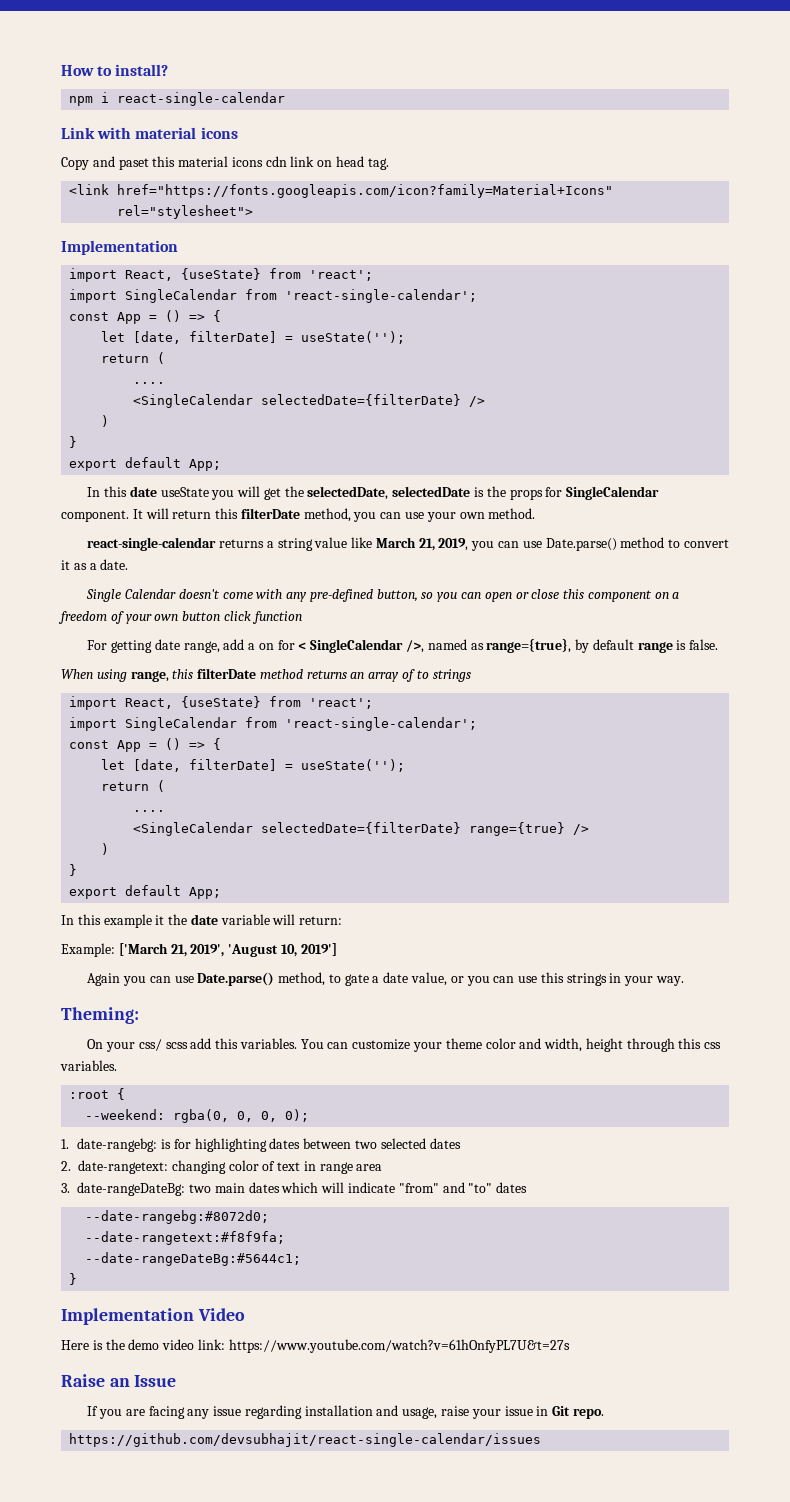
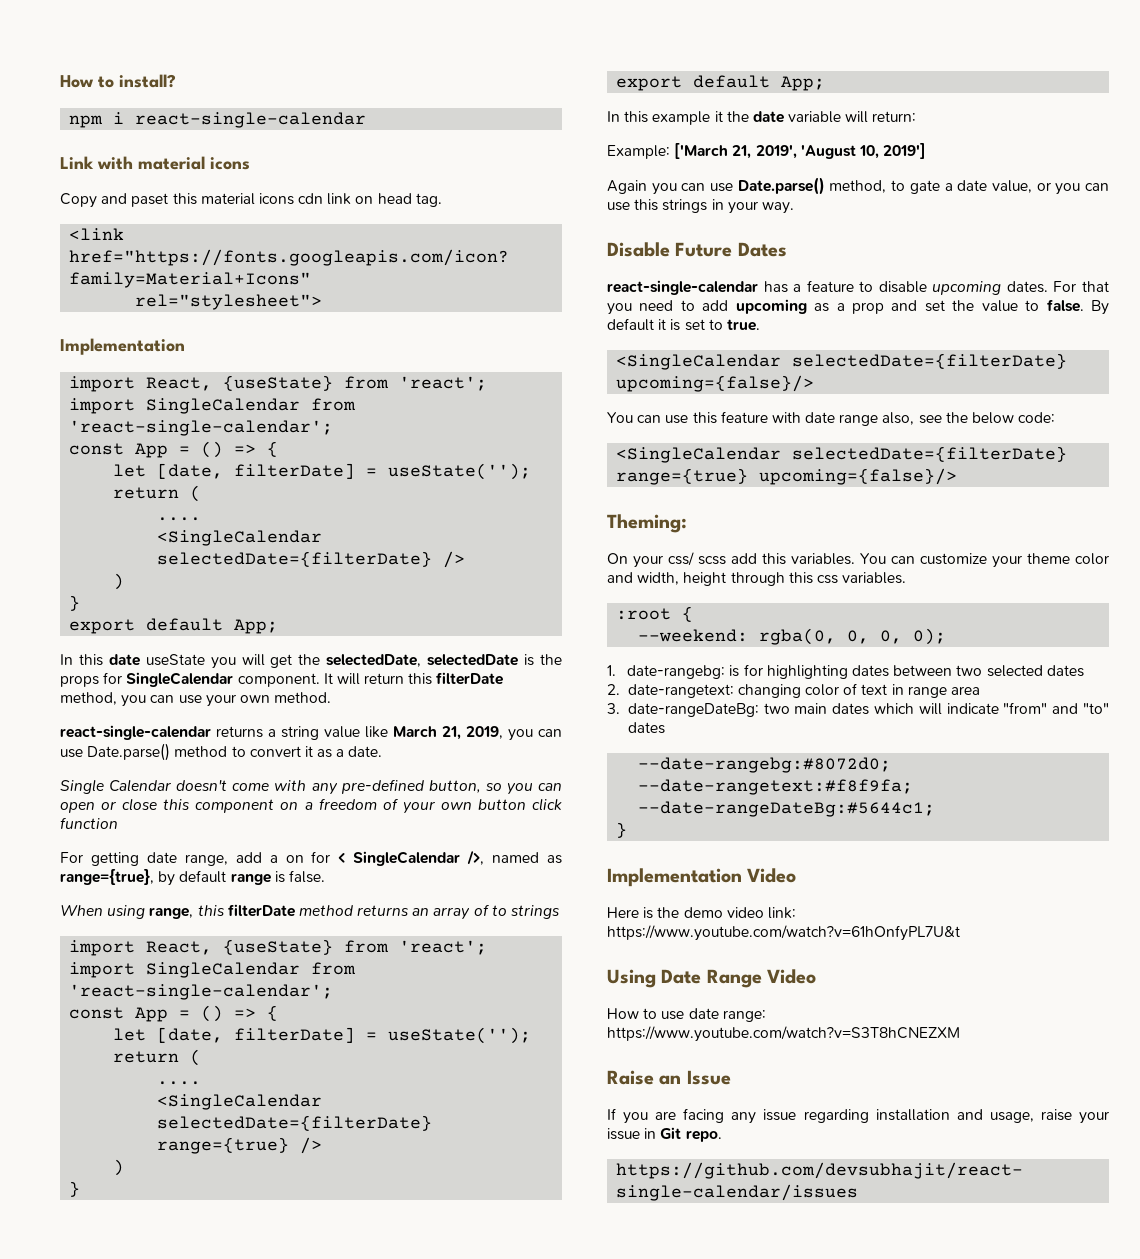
(684, 981) none -> [607,242,787,257] [607,280,1109,295] [607,299,1109,315] [607,318,760,331] [616,353,1068,370] [616,375,815,392] [607,411,1056,426] [616,446,1068,463] [616,468,958,485] // Disable Future Dates // react-single-calendar has a feature to disable upcoming dates. For that you need to add upcoming as a prop and set the value to false. By default it is set to true. // <SingleCalendar selectedDate={filterDate} upcoming={false}/> // You can use this feature with date range also, see the below code: // <SingleCalendar selectedDate={filterDate} range={true} upcoming={false}/>
[228,1339,570,1353] https://www.youtube.com/watch?v=61hOnfyPL7U&t=27s -> [607,925,960,941] [607,969,817,988] [607,1008,766,1022] [607,1026,960,1042] https://www.youtube.com/watch?v=61hOnfyPL7U&t // Using Date Range Video // How to use date range: https://www.youtube.com/watch?v=S3T8hCNEZXM

